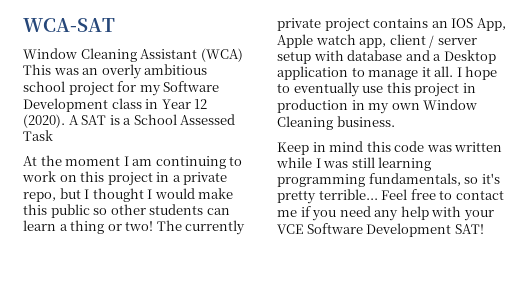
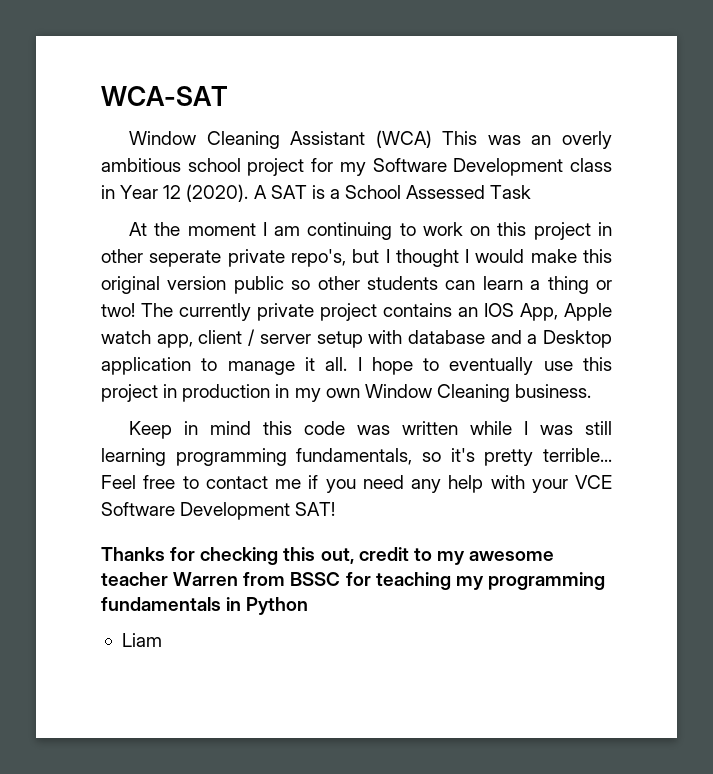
[172,172,228,185] [23,192,56,202] a private repo, -> [101,249,346,267] other seperate private repo's,
(47, 209) none -> [101,276,227,294] original version
(484, 229) none -> [101,547,555,565] [101,572,605,590] [101,597,309,615] [121,633,162,647] // Thanks for checking this out, credit to my awesome teacher Warren from BSSC for teaching my programming fundamentals in Python // Liam

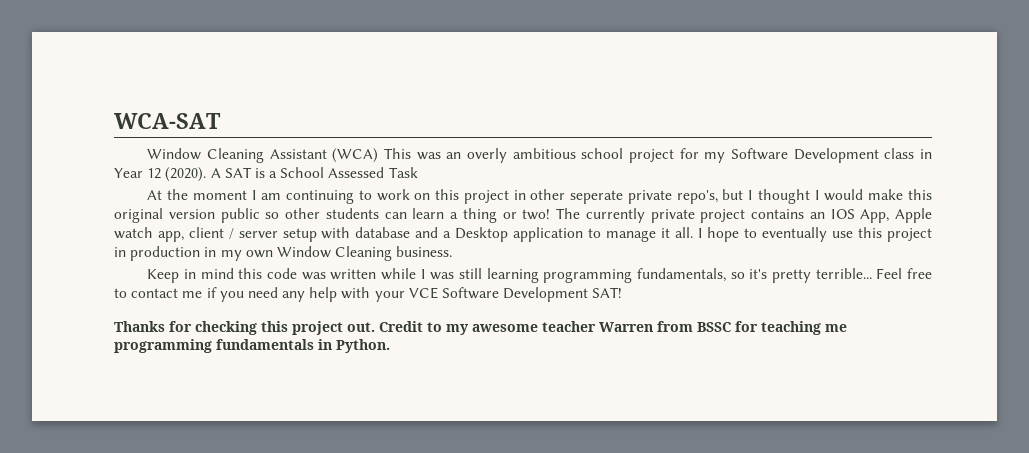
[320,547,409,564] out, credit -> [292,321,423,335] project out. Credit
[455,576,484,590] my -> [825,324,847,332] me
[246,597,309,615] [121,633,162,647] Python // Liam -> [336,339,390,353] Python.

